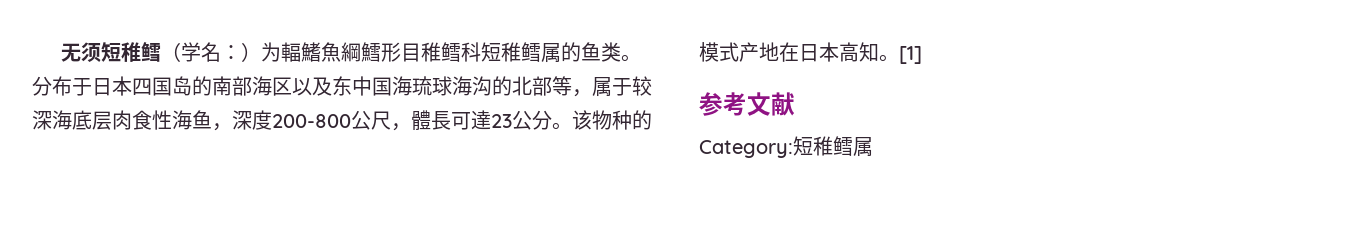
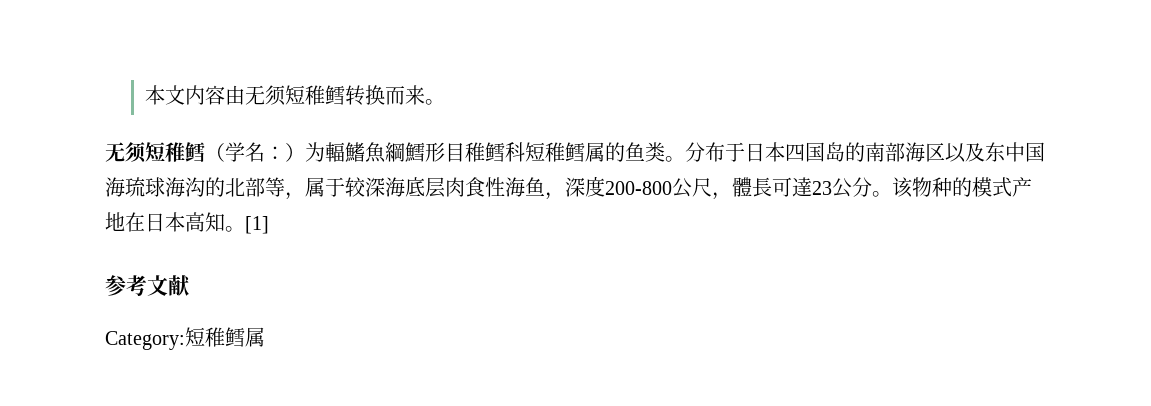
(61, 52) none -> [144,85,445,106] 本文内容由无须短稚鳕转换而来。 //

